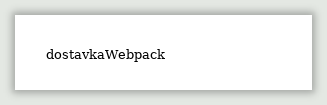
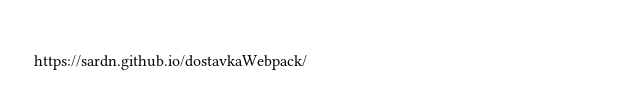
[46,49,165,62] dostavkaWebpack -> [34,55,307,70] https://sardn.github.io/dostavkaWebpack/

